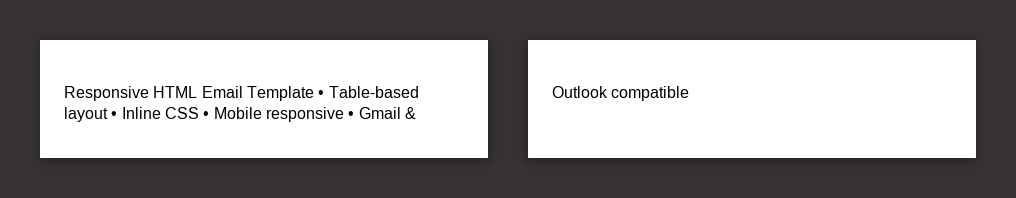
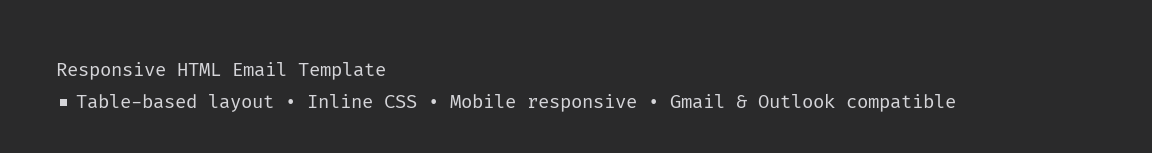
[318,90,325,98] • -> (386, 71) //

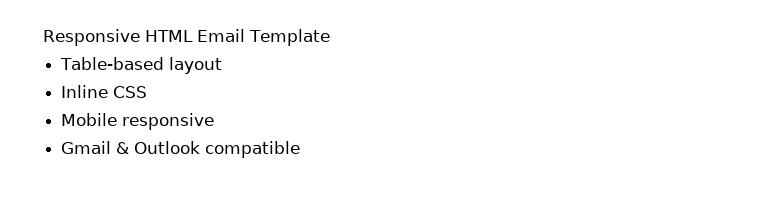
[285,99,297,108] • -> (223, 65) //
[428,99,440,108] • -> (148, 92) //
[648,99,660,108] • -> (215, 121) //

